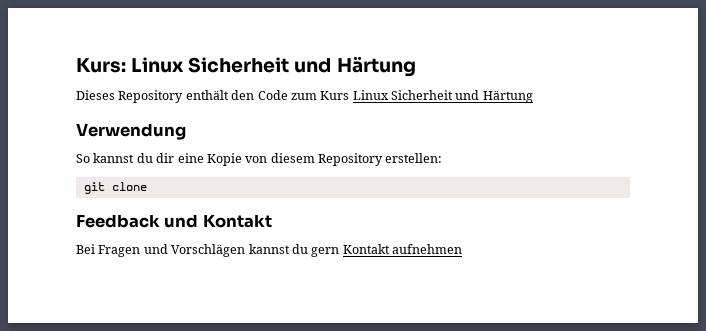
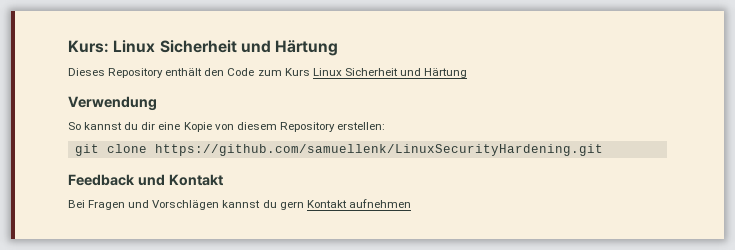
(147, 186) none -> [154,144,603,156] https://github.com/samuellenk/LinuxSecurityHardening.git

